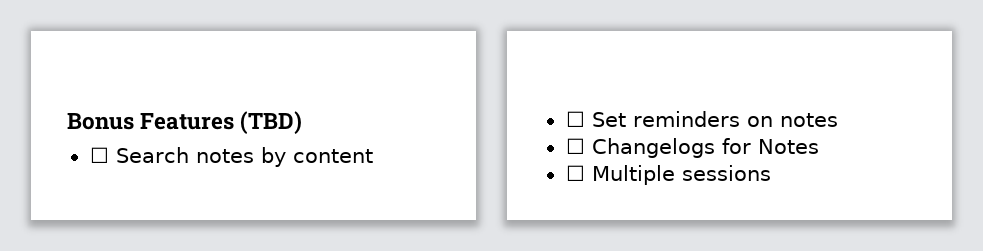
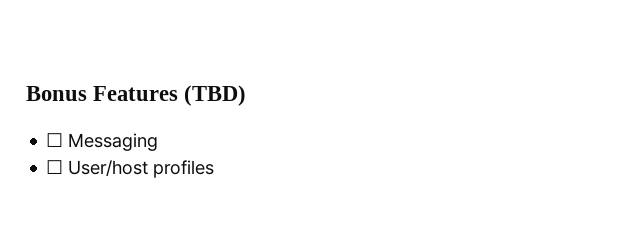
[115,147,373,167] [565,111,838,127] [565,138,819,158] [565,165,771,185] Search notes by content // ☐ Set reminders on notes // ☐ Changelogs for Notes // ☐ Multiple sessions -> [68,133,159,151] [46,160,215,178] Messaging // ☐ User/host profiles

